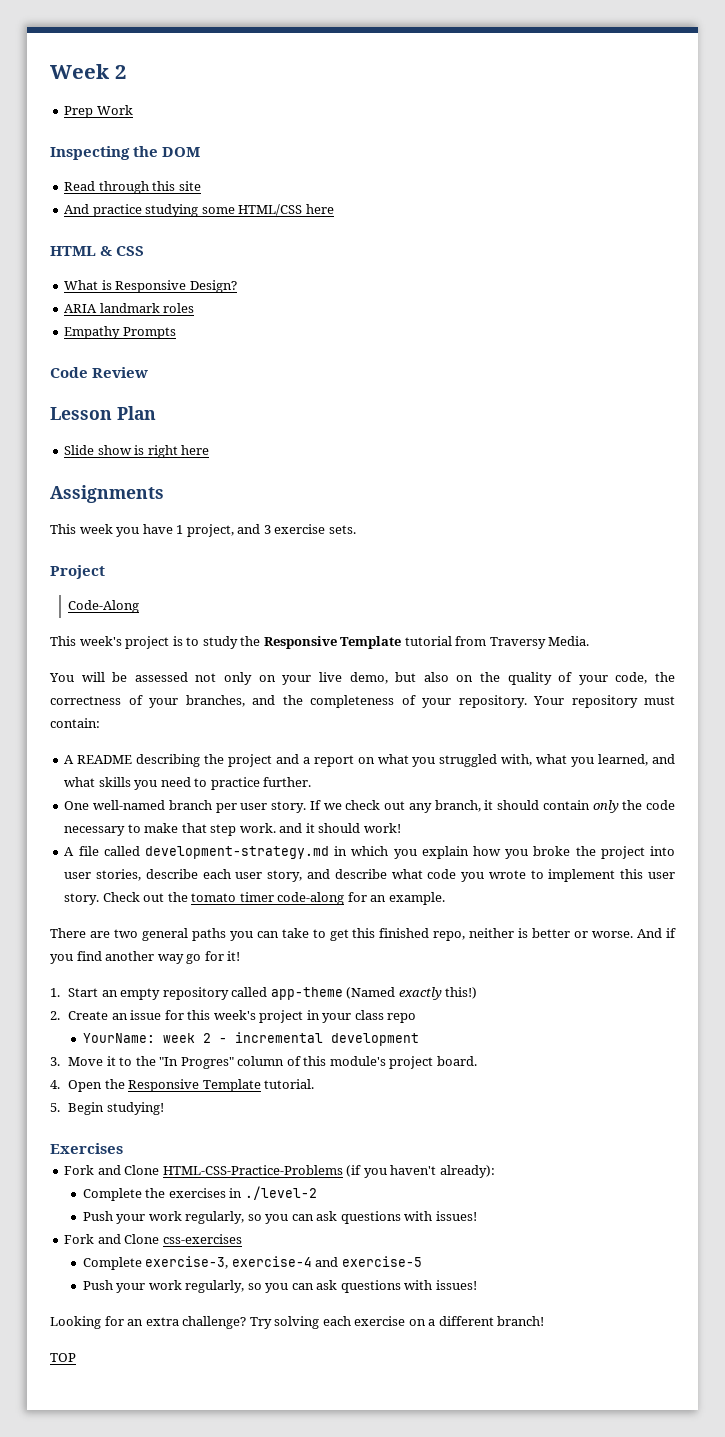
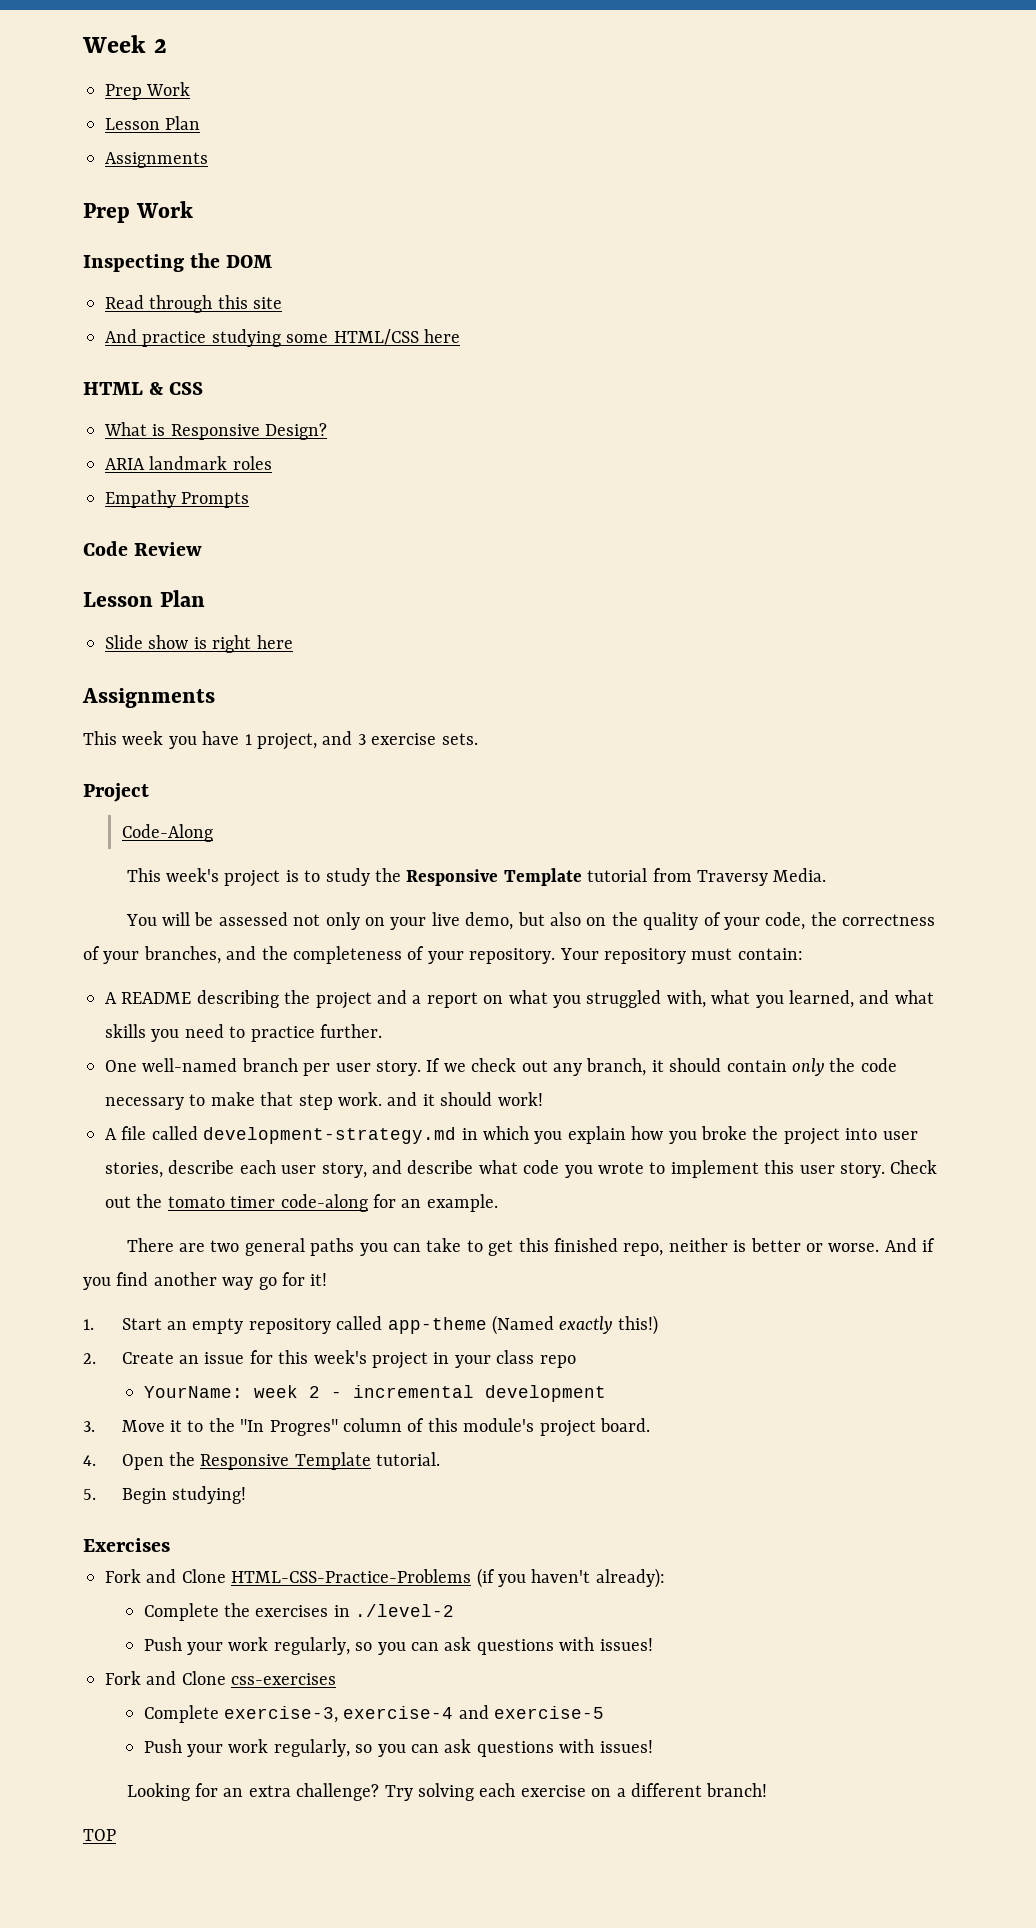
(133, 110) none -> [105,116,201,130] [105,152,208,168] [83,201,193,223] // Lesson Plan // Assignments // Prep Work

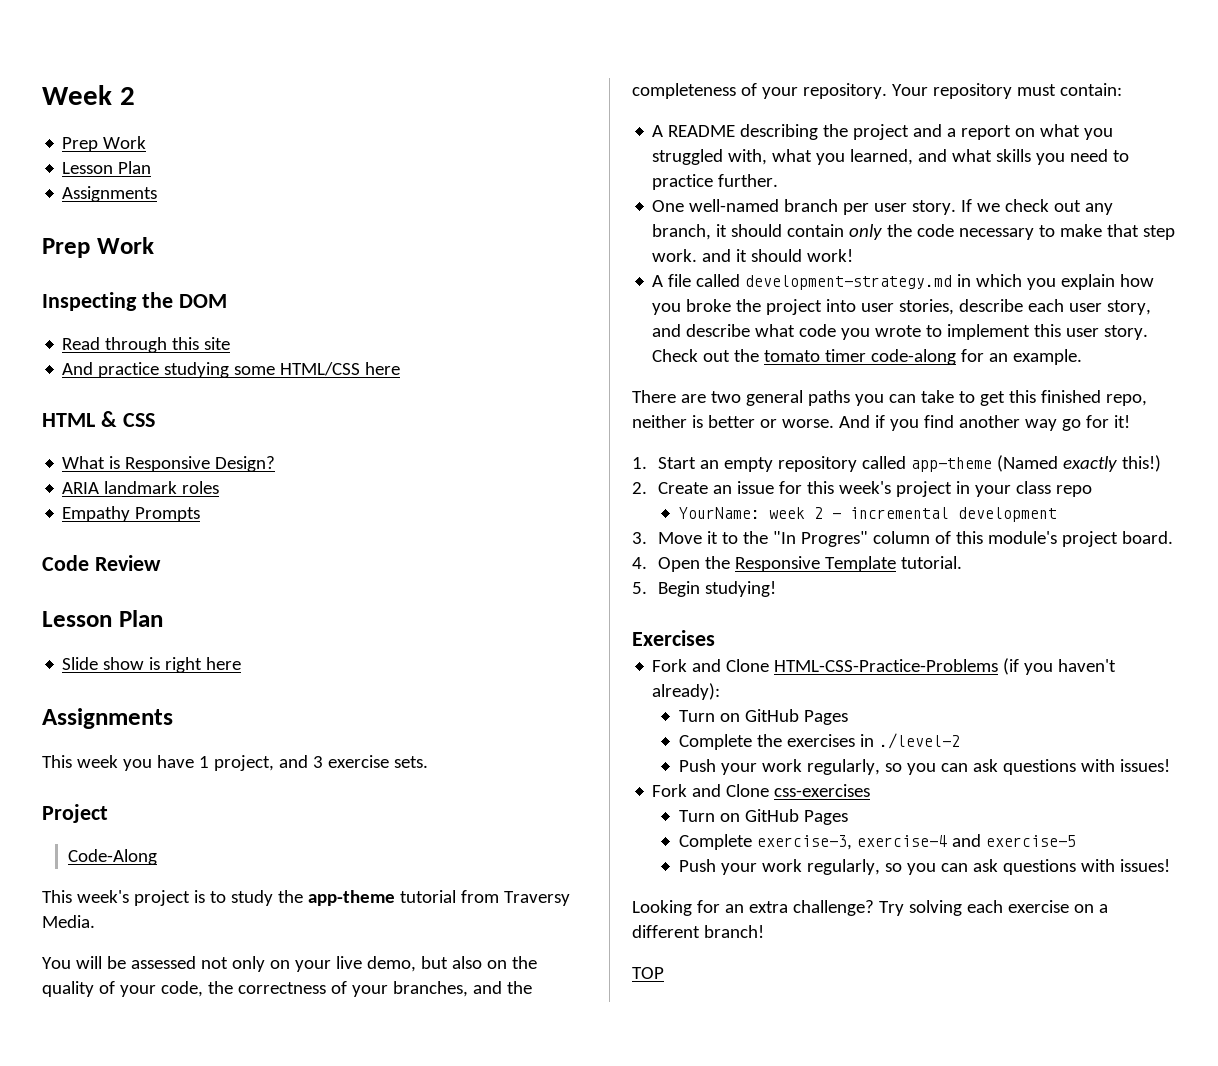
[406,868,582,886] Responsive Template -> [307,890,395,906] app-theme
(665, 1578) none -> [678,709,848,725] // Turn on GitHub Pages
(337, 1679) none -> [678,809,848,825] // Turn on GitHub Pages

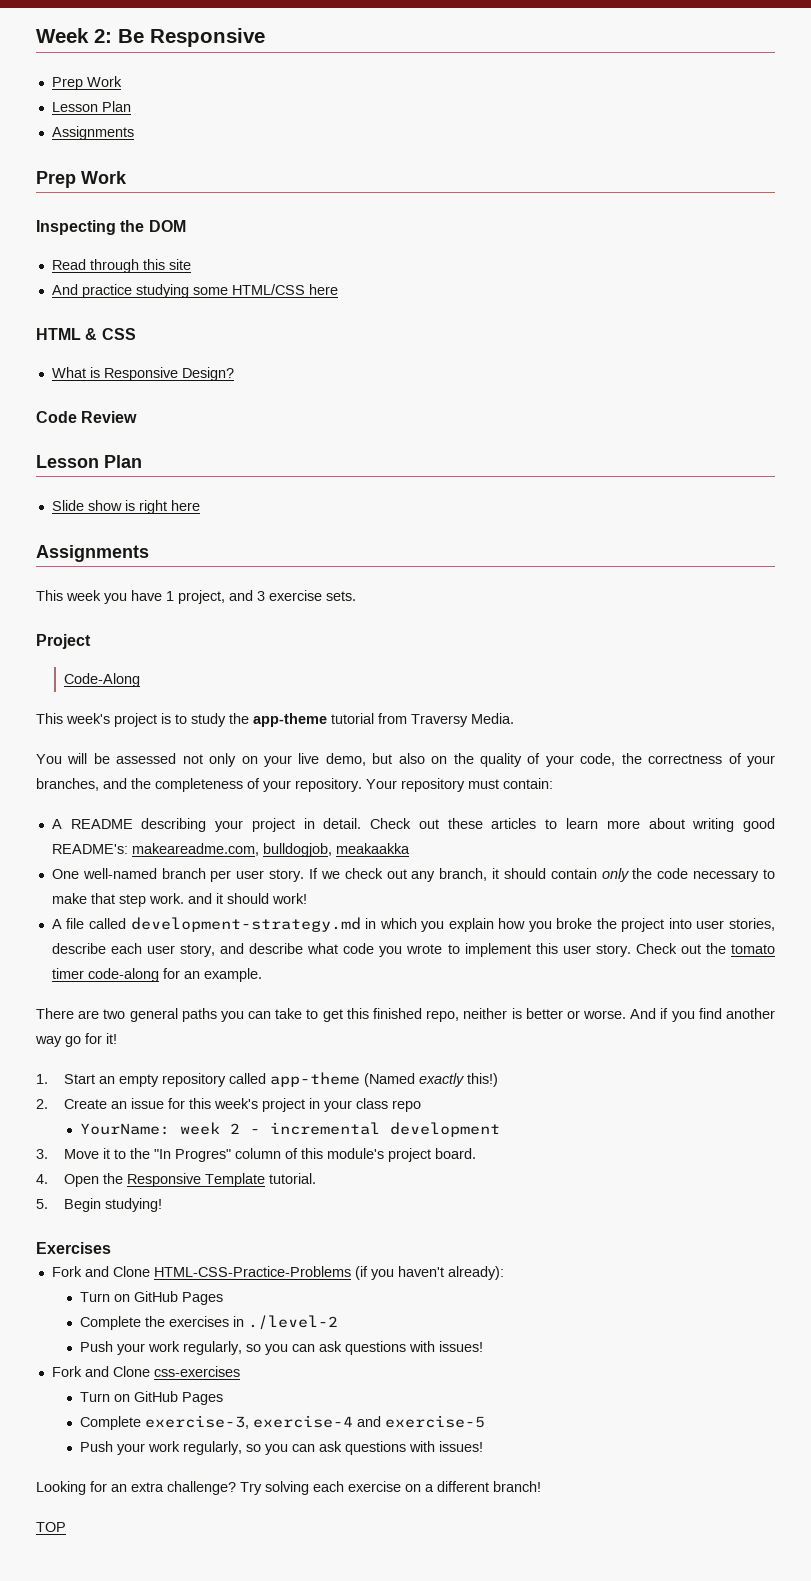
[119,87,135,105] 2 -> [94,28,265,47] 2: Be Responsive
[62,481,220,494] [62,506,201,522] // ARIA landmark roles // Empathy Prompts -> (234, 374) none
[823,124,1114,140] [652,149,1130,165] [652,174,779,190] the project and a report on what you struggled with, what you learned, and what skills you need to practice further. -> [215,818,775,832] [51,843,410,857] your project in detail. Check out these articles to learn more about writing good README's: makeareadme.com, bulldogjob, meakaakka

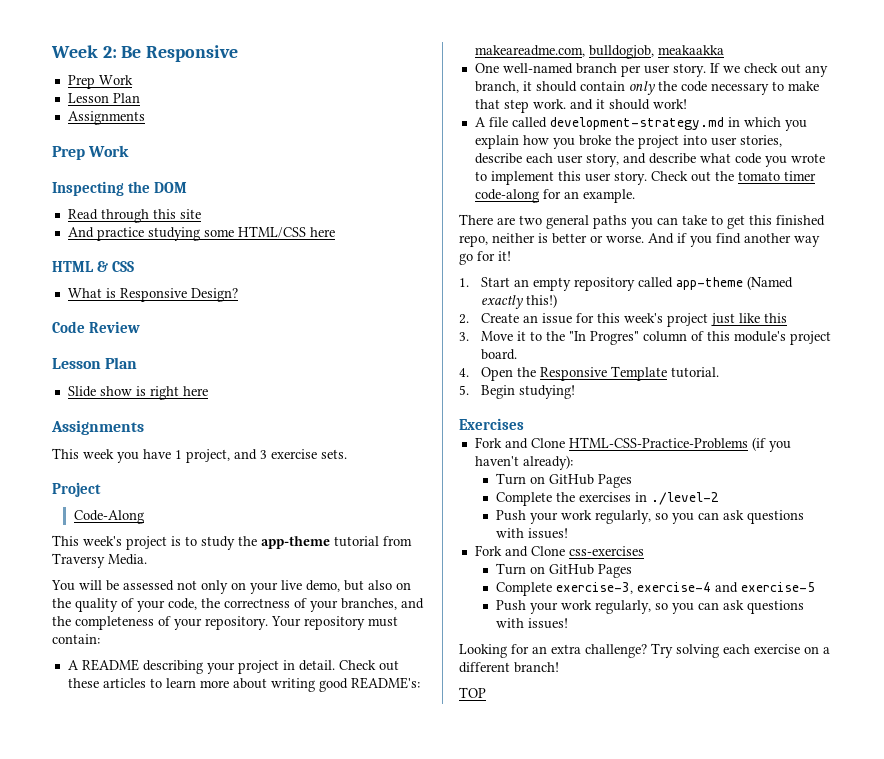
[308,1098,421,1112] [79,1122,500,1137] in your class repo // YourName: week 2 - incremental development -> [710,313,787,326] just like this

